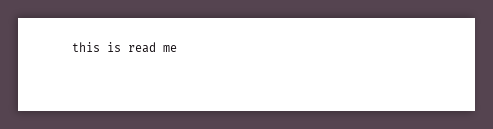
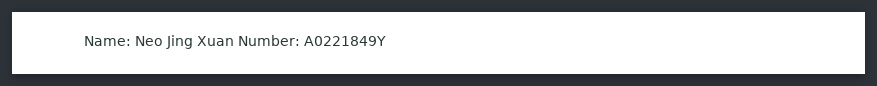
[72,42,177,53] this is read me -> [84,35,386,49] Name: Neo Jing Xuan Number: A0221849Y

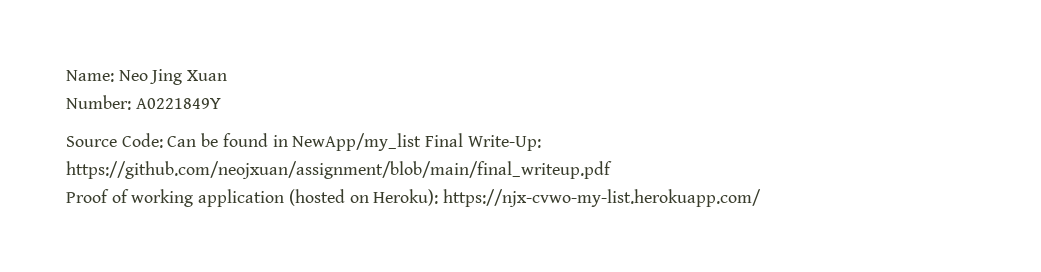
(234, 41) none -> (228, 75) //
(386, 41) none -> [66,133,541,151] [66,161,612,179] [66,189,762,207] // Source Code: Can be found in NewApp/my_list Final Write-Up: https://github.com/neojxuan/assignment/blob/main/final_writeup.pdf // Proof of working application (hosted on Heroku): https://njx-cvwo-my-list.herokuapp.com/

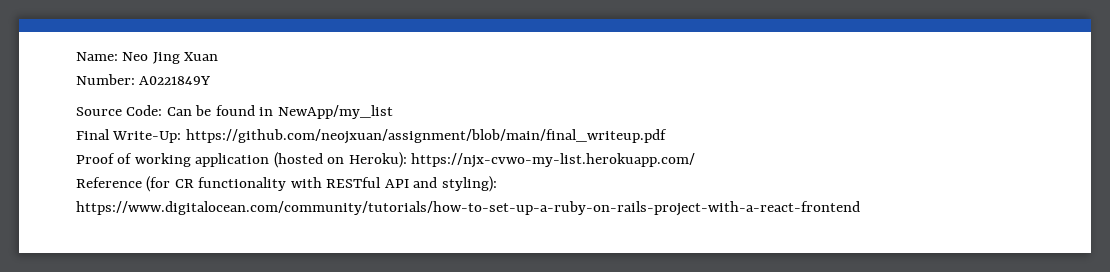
(422, 142) none -> (393, 112) //
(762, 198) none -> [76,176,497,192] [76,201,860,216] // Reference (for CR functionality with RESTful API and styling): https://www.digitalocean.com/community/tutorials/how-to-set-up-a-ruby-on-rails-project-with-a-react-frontend

